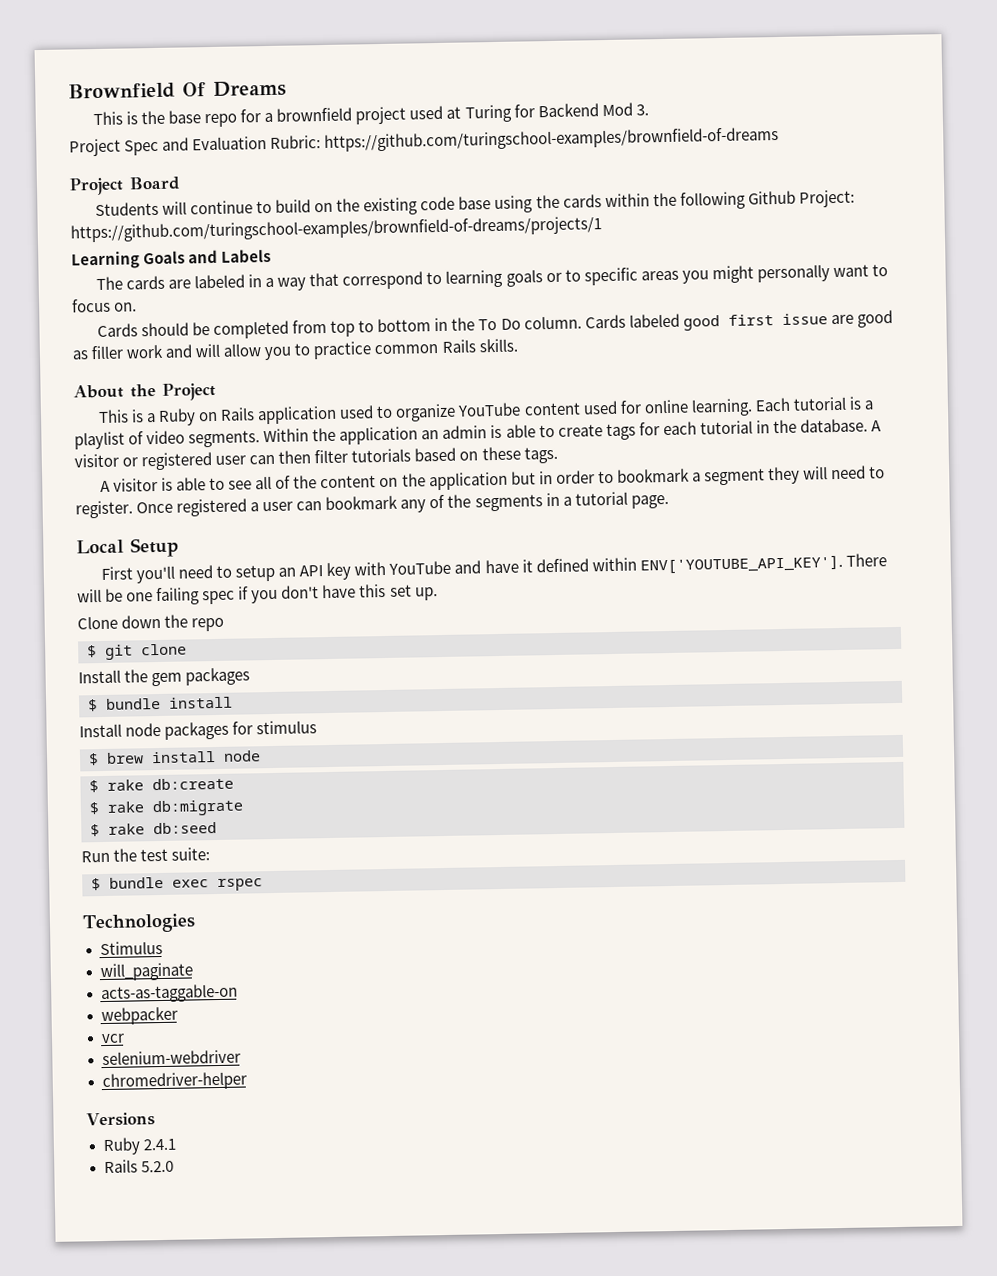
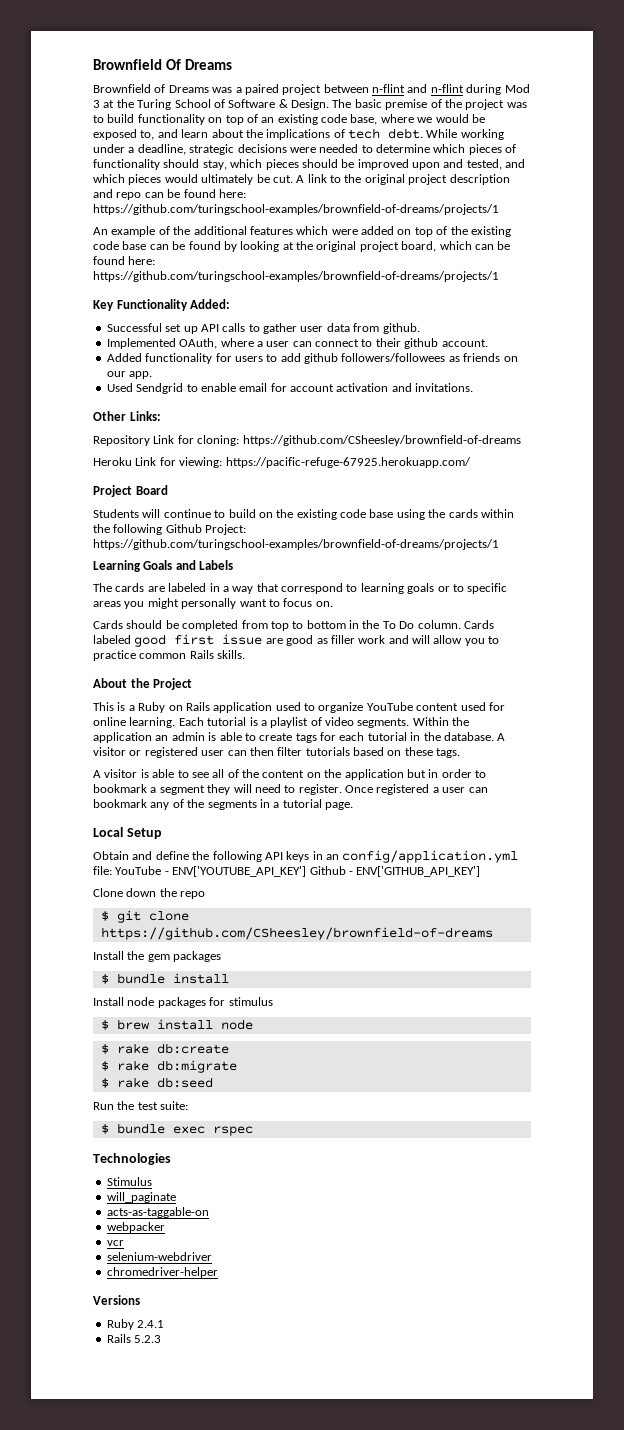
[92,102,649,128] [69,126,780,157] This is the base repo for a brownfield project used at Turing for Backend Mod 3. // Project Spec and Evaluation Rubric: https://github.com/turingschool-examples/brownfield-of-dreams -> [93,84,530,95] [93,99,527,110] [93,114,485,125] [93,128,504,140] [93,144,517,155] [93,159,526,170] [93,174,510,185] [93,189,246,200] [93,204,499,215] [93,226,511,237] [93,241,511,252] [93,256,156,265] [93,271,499,282] [93,299,231,311] [106,323,420,334] [106,338,488,349] [106,353,518,364] [106,371,153,379] [106,383,474,394] [93,411,161,421] [93,435,521,446] [93,457,471,468] Brownfield of Dreams was a paired project between n-flint and n-flint during Mod 3 at the Turing School of Software & Design. The basic premise of the project was to build functionality on top of an existing code base, where we would be exposed to, and learn about the implications of tech debt. While working under a deadline, strategic decisions were needed to determine which pieces of functionality should stay, which pieces should be improved upon and tested, and which pieces would ultimately be cut. A link to the original project description and repo can be found here: https://github.com/turingschool-examples/brownfield-of-dreams/projects/1 // An example of the additional features which were added on top of the existing code base can be found by looking at the original project board, which can be found here: https://github.com/turingschool-examples/brownfield-of-dreams/projects/1 // Key Functionality Added: // Successful set up API calls to gather user data from github. // Implemented OAuth, where a user can connect to their github account. // Added functionality for users to add github followers/followees as friends on our app. // Used Sendgrid to enable email for account activation and invitations. // Other Links: // Repository Link for cloning: https://github.com/CSheesley/brownfield-of-dreams // Heroku Link for viewing: https://pacific-refuge-67925.herokuapp.com/
[100,553,887,584] [77,583,438,606] First you'll need to setup an API key with YouTube and have it defined within ENV['YOUTUBE_API_KEY']. There will be one failing spec if you don't have this set up. -> [93,850,519,863] [93,866,481,877] Obtain and define the following API keys in an config/application.yml file: YouTube - ENV['YOUTUBE_API_KEY'] Github - ENV['GITHUB_API_KEY']
(187, 649) none -> [100,927,493,940] https://github.com/CSheesley/brownfield-of-dreams
[140,1160,174,1173] 5.2.0 -> [134,1335,162,1343] 5.2.3

